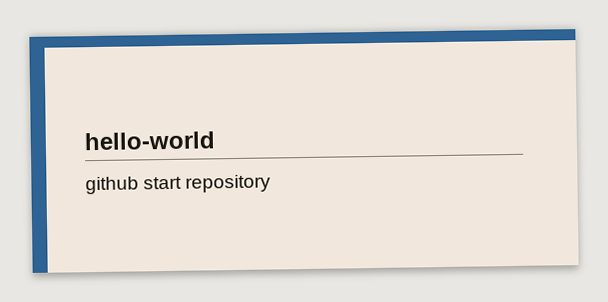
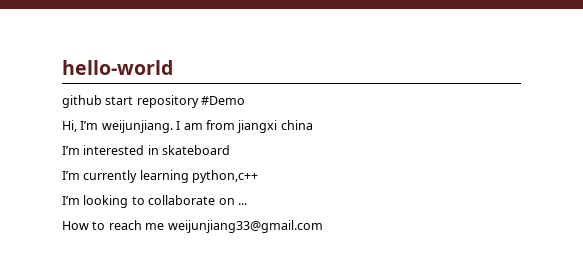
(272, 183) none -> [201,96,246,105] [62,120,313,133] [62,145,231,155] [62,170,259,183] [62,195,247,208] [62,220,323,233] #Demo // Hi, I’m weijunjiang. I am from jiangxi china // I’m interested in skateboard // I’m currently learning python,c++ // I’m looking to collaborate on ... // How to reach me weijunjiang33@gmail.com

